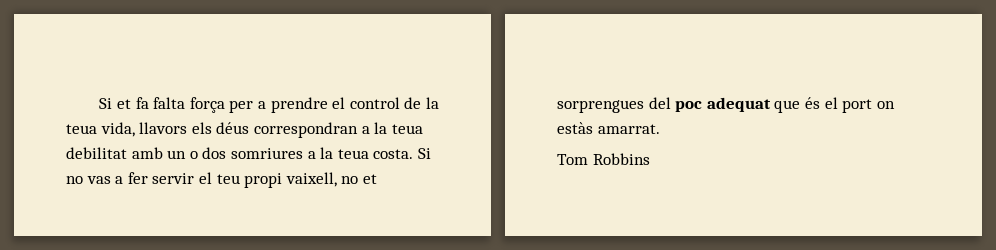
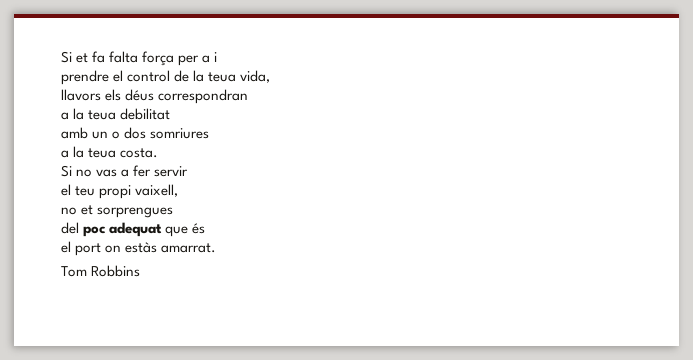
(266, 105) none -> [214,52,218,62] i //
(135, 129) none -> (271, 76) //
(358, 130) none -> (249, 96) //
(127, 153) none -> (171, 114) //
(303, 153) none -> (210, 133) //
(414, 154) none -> (159, 153) //
(195, 178) none -> (189, 171) //
(337, 179) none -> (179, 190) //
(644, 106) none -> (174, 212) //
(820, 103) none -> (206, 228) //

